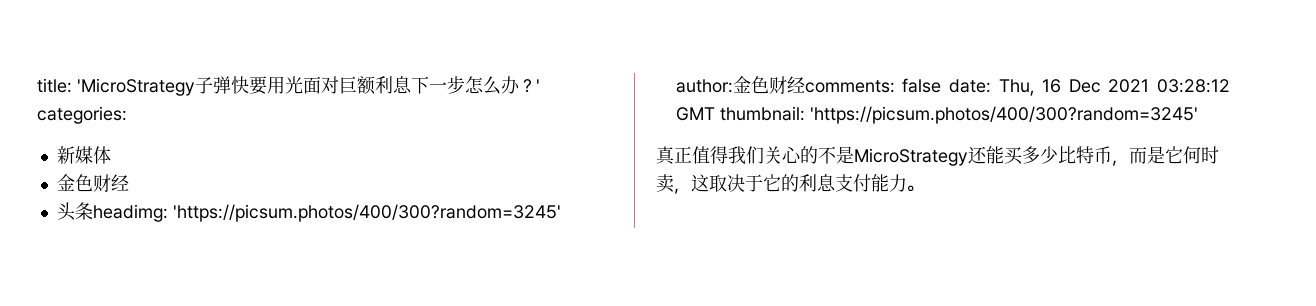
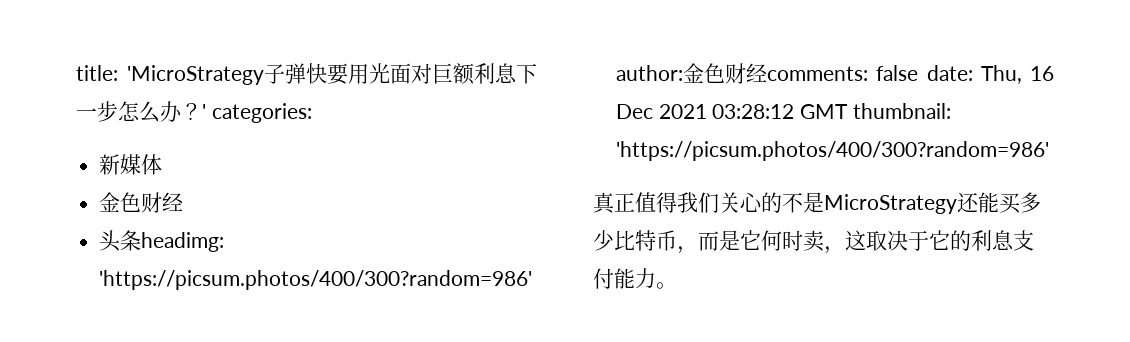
[172,204,561,222] 'https://picsum.photos/400/300?random=3245' -> [99,270,533,290] 'https://picsum.photos/400/300?random=986'
[809,106,1198,124] 'https://picsum.photos/400/300?random=3245' -> [616,141,1050,161] 'https://picsum.photos/400/300?random=986'

